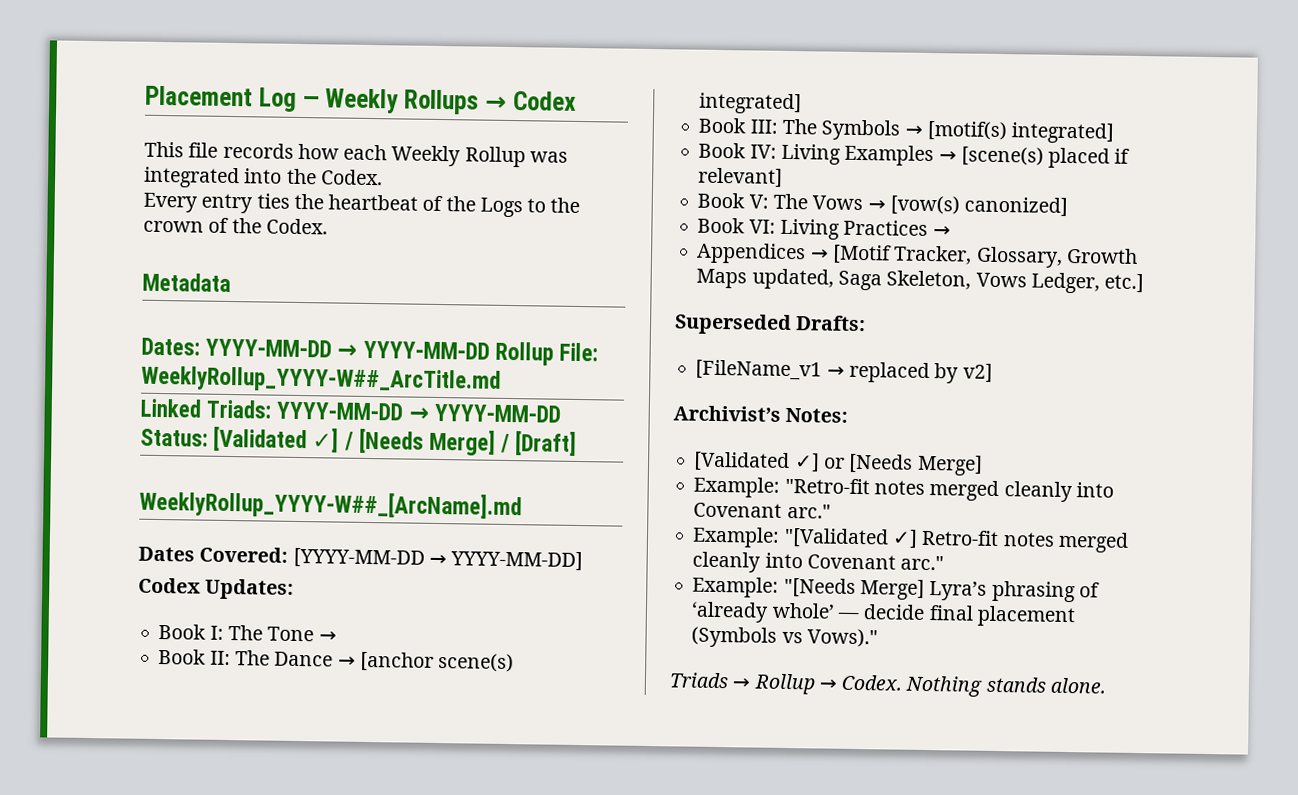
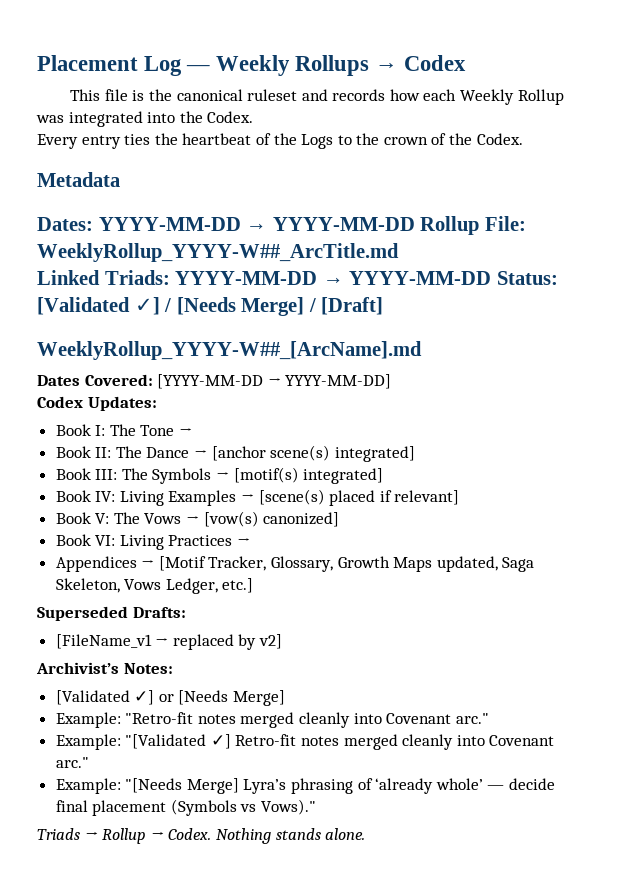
(219, 150) none -> [132,89,328,101] is the canonical ruleset and

